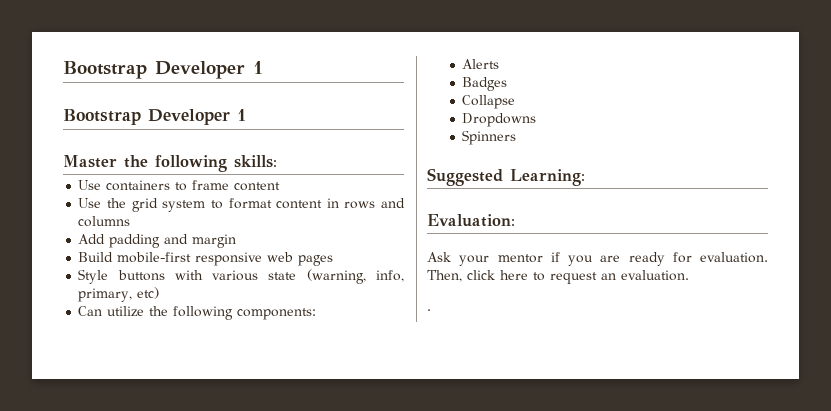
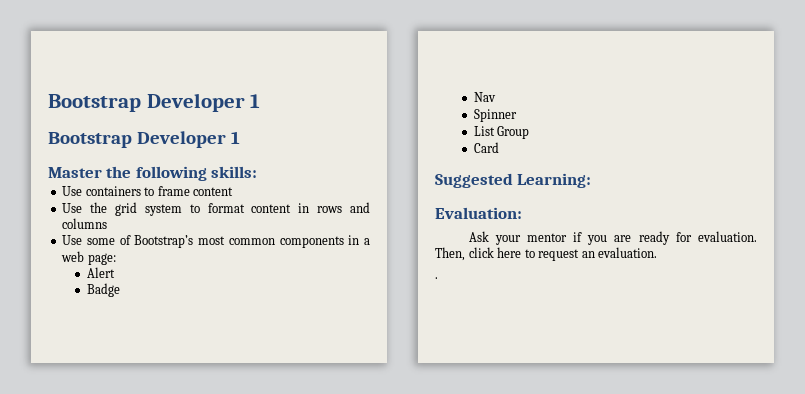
[78,234,237,248] [78,252,334,266] [78,269,404,284] [78,287,160,302] [78,306,317,320] [462,59,500,69] [462,77,508,91] [462,95,516,109] [462,113,537,127] [462,130,517,145] Add padding and margin // Build mobile-first responsive web pages // Style buttons with various state (warning, info, primary, etc) // Can utilize the following components: // Alerts // Badges // Collapse // Dropdowns // Spinners -> [62,235,370,248] [61,251,116,265] [86,267,115,278] [86,283,120,297] [473,92,496,102] [473,109,517,122] [473,126,530,139] [473,142,499,153] Use some of Bootstrap’s most common components in a web page: // Alert // Badge // Nav // Spinner // List Group // Card

